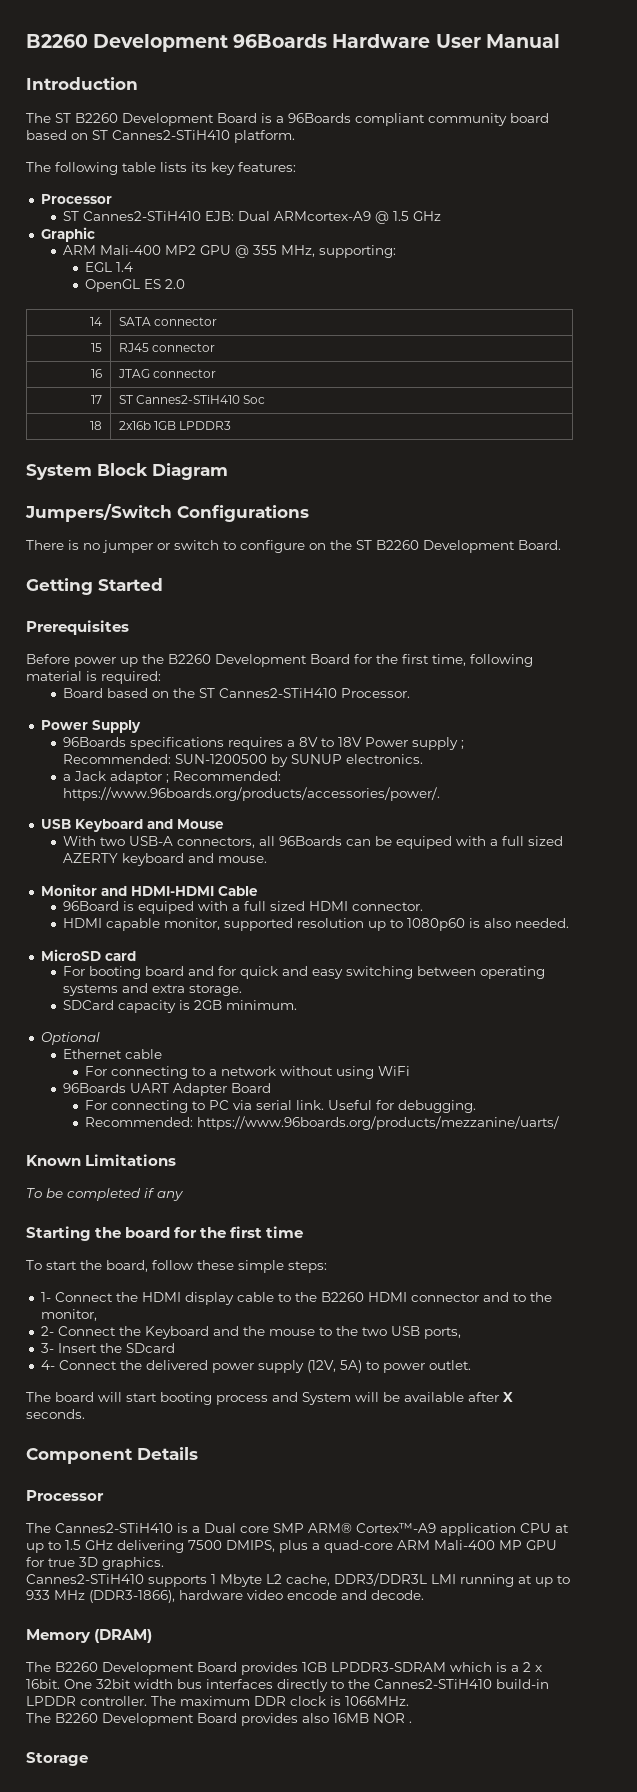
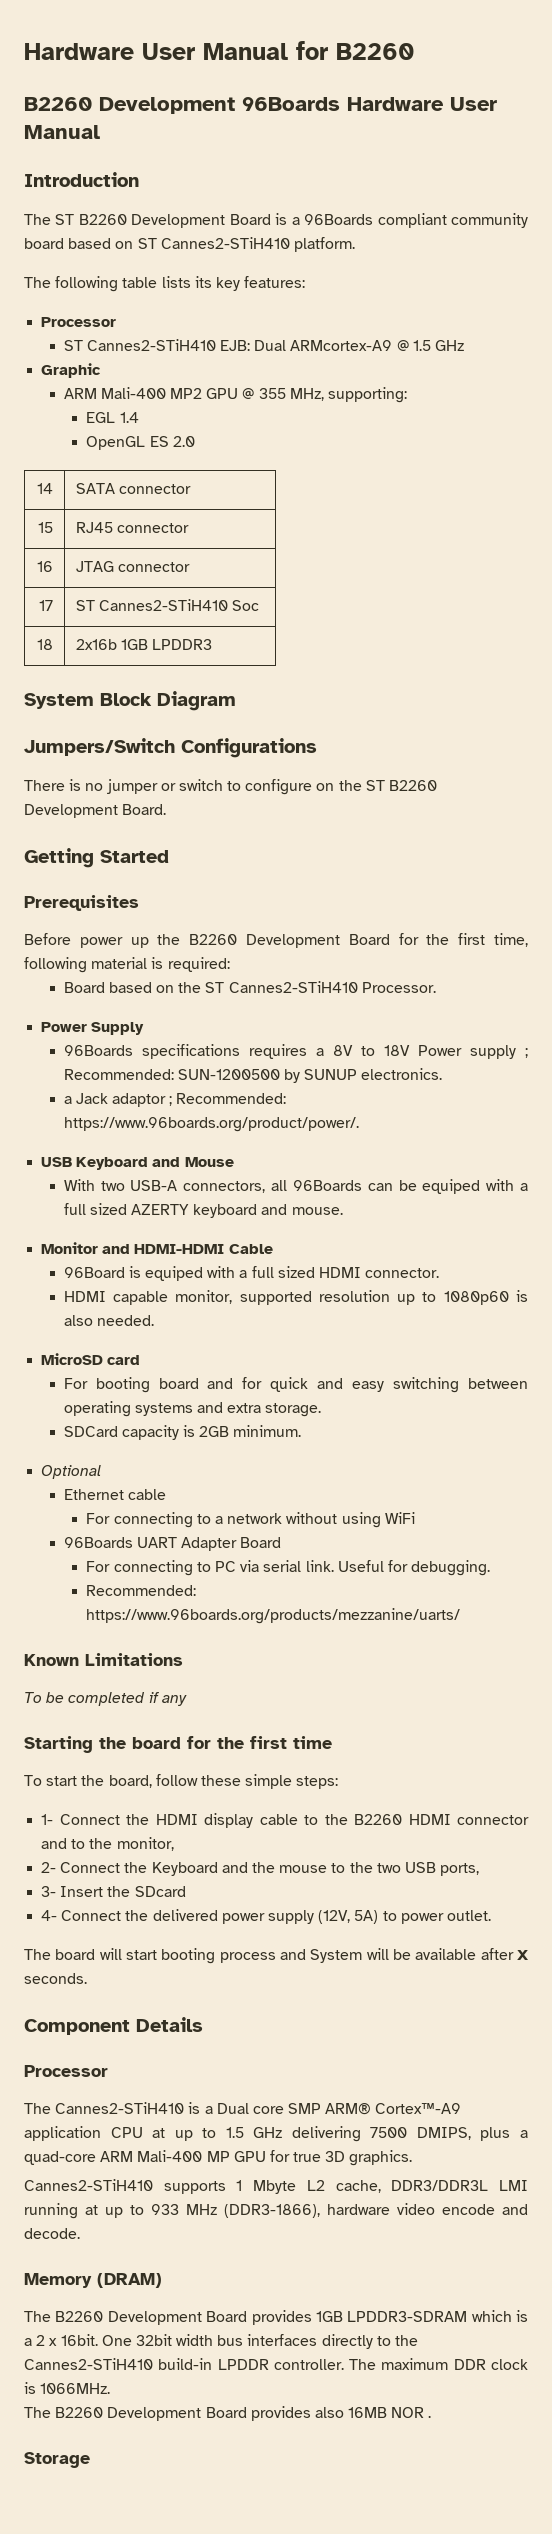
(26, 41) none -> [24,41,414,60] Hardware User Manual for B2260 //
[62,787,440,801] https://www.96boards.org/products/accessories/power/. -> [63,1117,359,1132] https://www.96boards.org/product/power/.

